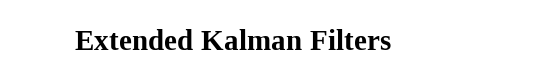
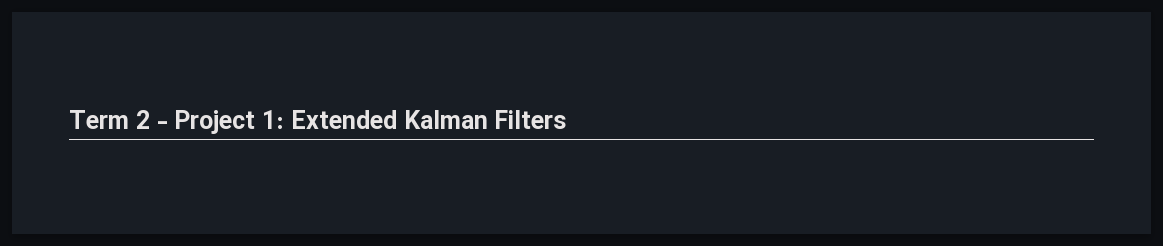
(75, 39) none -> [69,110,284,134] Term 2 - Project 1:

